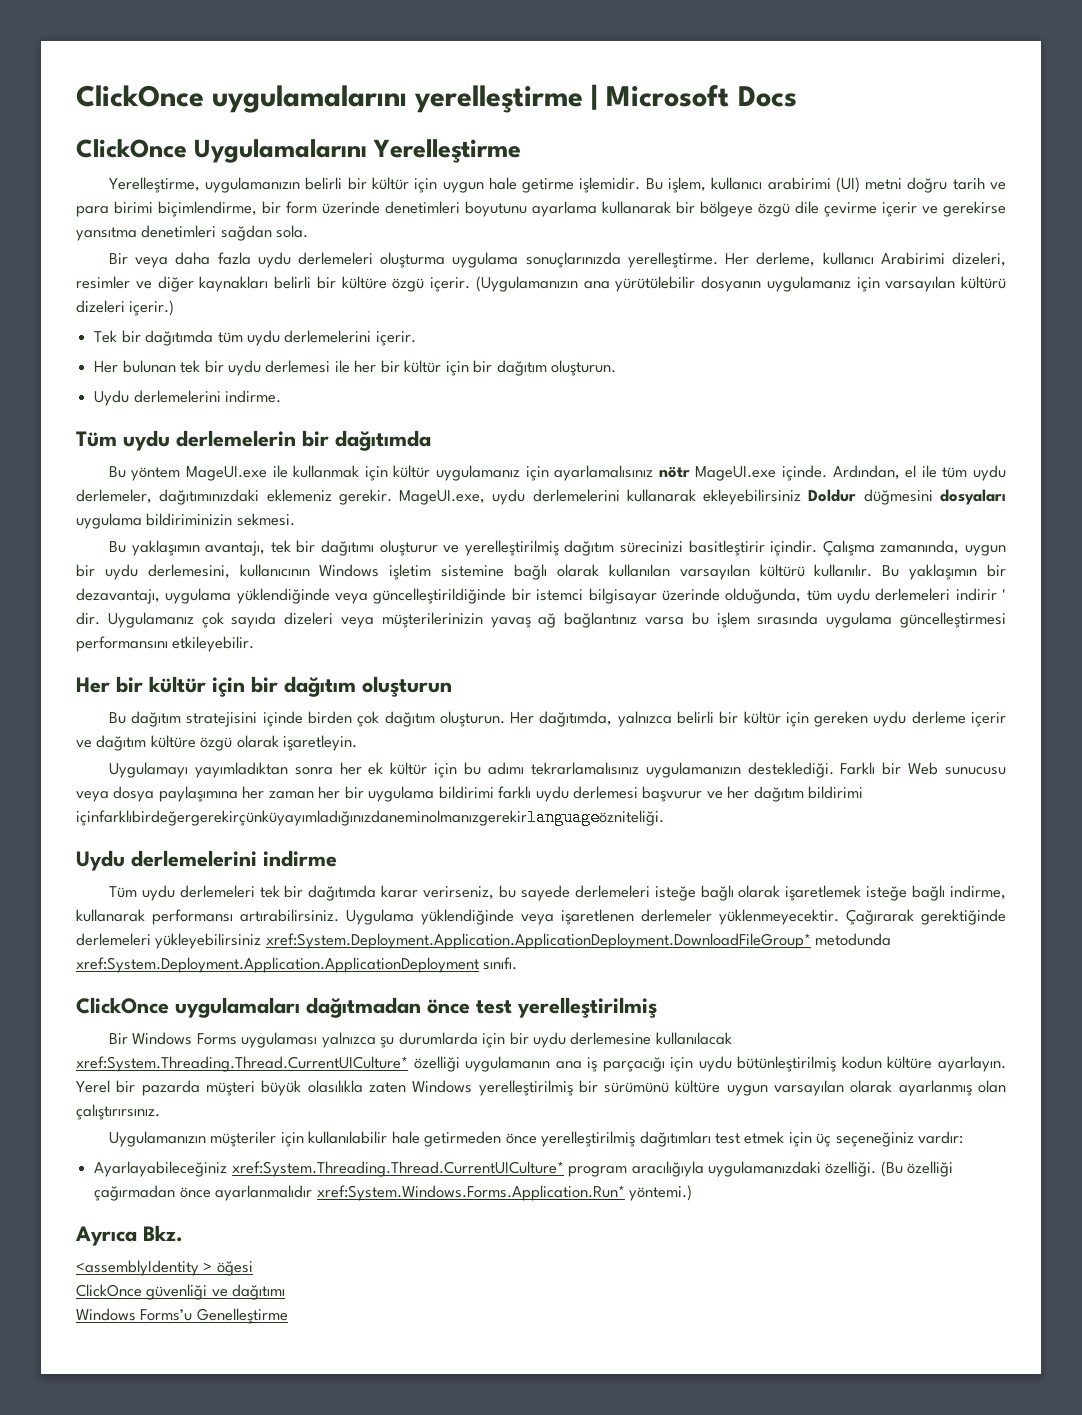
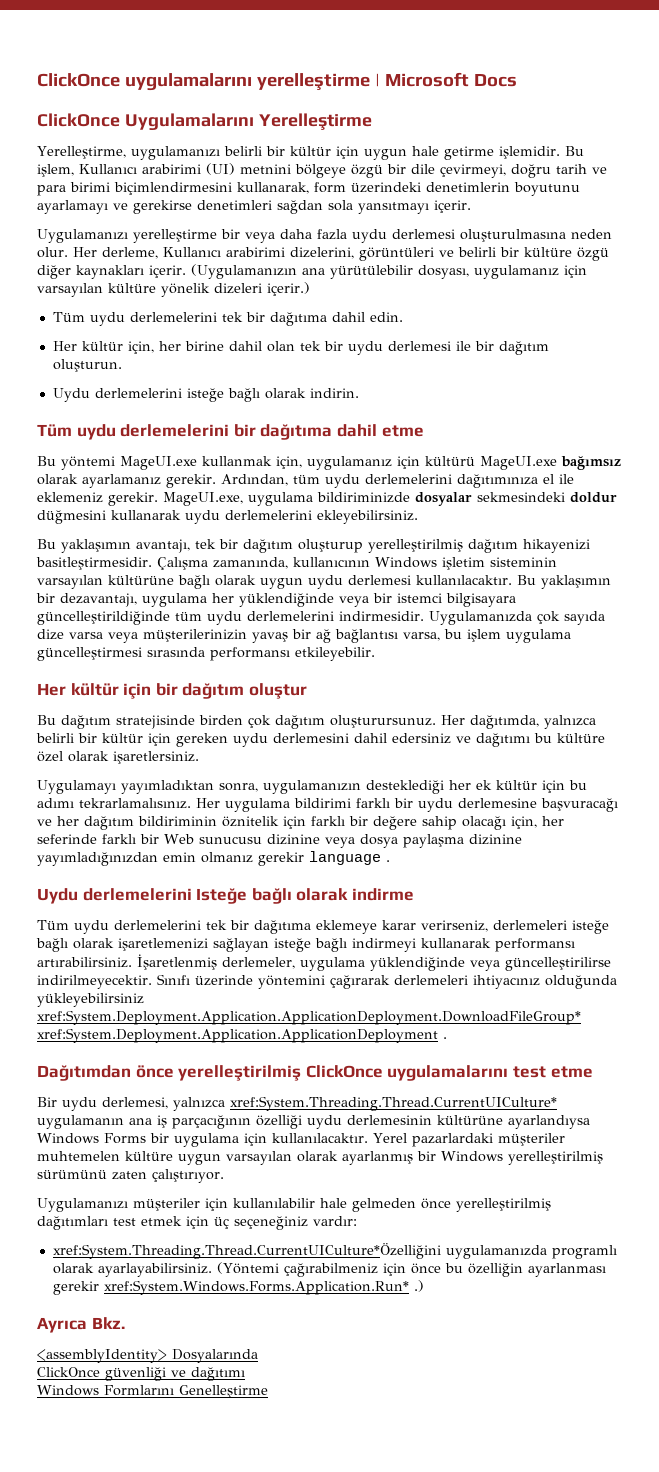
[205,177,301,193] uygulamanızın -> [130,146,220,160] uygulamanızı
[711,177,763,190] kullanıcı -> [79,164,137,174] Kullanıcı
[865,178,903,190] metni -> [240,164,506,178] metnini bölgeye özgü bir dile çevirmeyi,
[158,201,917,217] biçimlendirme, bir form üzerinde denetimleri boyutunu ayarlama kullanarak bir bölgeye özgü dile çevirme içerir -> [114,182,580,196] [37,200,108,214] biçimlendirmesini kullanarak, form üzerindeki denetimlerin boyutunu ayarlamayı
[76,227,137,241] yansıtma -> (192, 207) none
[276,225,309,238] [108,252,1007,268] [76,276,269,292] sola. // Bir veya daha fazla uydu derlemeleri oluşturma uygulama sonuçlarınızda yerelleştirme. Her derleme, kullanıcı Arabirimi dizeleri, resimler ve diğer kaynakları -> [328,200,471,214] [37,229,612,243] [37,247,454,261] sola yansıtmayı içerir. // Uygulamanızı yerelleştirme bir veya daha fazla uydu derlemesi oluşturulmasına neden olur. Her derleme, Kullanıcı arabirimi dizelerini, görüntüleri ve
(425, 285) none -> [37,265,144,279] diğer kaynakları
[701,276,761,292] dosyanın -> [418,265,469,279] dosyası,
[961,276,1006,289] kültürü -> [108,283,210,297] kültüre yönelik
[94,330,416,346] [94,360,176,373] Tek bir dağıtımda tüm uydu derlemelerini içerir. // Her bulunan -> [52,312,403,326] [52,341,295,354] Tüm uydu derlemelerini tek bir dağıtıma dahil edin. // Her kültür için, her birine dahil olan
[354,360,469,376] her bir kültür için -> (471, 346) none
[225,390,282,403] [76,430,431,451] [108,465,1006,481] [76,489,1006,505] [76,513,295,529] indirme. // Tüm uydu derlemelerin bir dağıtımda // Bu yöntem MageUI.exe ile kullanmak için kültür uygulamanız için ayarlamalısınız nötr MageUI.exe içinde. Ardından, el ile tüm uydu derlemeler, dağıtımınızdaki eklemeniz gerekir. MageUI.exe, uydu derlemelerini kullanarak ekleyebilirsiniz Doldur düğmesini dosyaları uygulama bildiriminizin sekmesi. -> [186,388,359,402] [37,424,424,440] [37,456,621,470] [37,474,574,488] [37,492,617,506] [37,510,418,524] isteğe bağlı olarak indirin. // Tüm uydu derlemelerini bir dağıtıma dahil etme // Bu yöntemi MageUI.exe kullanmak için, uygulamanız için kültürü MageUI.exe bağımsız olarak ayarlamanız gerekir. Ardından, tüm uydu derlemelerini dağıtımınıza el ile eklemeniz gerekir. MageUI.exe, uygulama bildiriminizde dosyalar sekmesindeki doldur düğmesini kullanarak uydu derlemelerini ekleyebilirsiniz.
[320,540,1007,556] [76,564,873,580] dağıtımı oluşturur ve yerelleştirilmiş dağıtım sürecinizi basitleştirir içindir. Çalışma zamanında, uygun bir uydu derlemesini, kullanıcının Windows işletim sistemine bağlı olarak kullanılan varsayılan kültürü kullanılır. -> [243,539,590,553] [36,557,557,570] [37,575,512,589] dağıtım oluşturup yerelleştirilmiş dağıtım hikayenizi basitleştirmesidir. Çalışma zamanında, kullanıcının Windows işletim sisteminin varsayılan kültürüne bağlı olarak uygun uydu derlemesi kullanılacaktır.
[236,588,507,604] yüklendiğinde veya güncelleştirildiğinde -> [212,593,369,607] her yüklendiğinde veya
[588,588,1007,604] [76,612,684,628] bilgisayar üzerinde olduğunda, tüm uydu derlemeleri indirir ' dir. Uygulamanız çok sayıda dizeleri veya müşterilerinizin yavaş ağ bağlantınız varsa -> [446,593,516,607] [37,611,605,625] [37,629,440,643] bilgisayara güncelleştirildiğinde tüm uydu derlemelerini indirmesidir. Uygulamanızda çok sayıda dize varsa veya müşterilerinizin yavaş bir ağ bağlantısı varsa,
[757,612,819,625] sırasında -> (501, 635) none
[76,636,168,652] performansını -> [147,647,290,661] sırasında performansı
[116,676,452,697] bir kültür için bir dağıtım oluşturun -> [70,683,307,699] kültür için bir dağıtım oluştur
[186,711,303,727] stratejisini içinde -> [116,715,195,729] stratejisinde
[439,711,505,727] oluşturun. -> [330,715,436,728] oluşturursunuz.
[911,711,1007,727] [76,735,358,751] derleme içerir ve dağıtım kültüre özgü olarak işaretleyin. -> [273,733,605,747] [37,751,199,764] derlemesini dahil edersiniz ve dağıtımı bu kültüre özel olarak işaretlersiniz.
[294,767,333,775] sonra -> [219,780,444,794] sonra, uygulamanızın desteklediği
[530,762,876,778] tekrarlamalısınız uygulamanızın desteklediği. Farklı -> [79,798,618,812] [37,816,564,830] [37,834,136,844] tekrarlamalısınız. Her uygulama bildirimi farklı bir uydu derlemesine başvuracağı ve her dağıtım bildiriminin öznitelik için farklı bir değere sahip olacağı için, her seferinde farklı
(1007, 771) none -> [266,834,320,845] dizinine
[158,786,864,802] [76,809,664,826] [76,850,257,871] paylaşımına her zaman her bir uygulama bildirimi farklı uydu derlemesi başvurur ve her dağıtım bildirimi içinfarklıbirdeğergerekirçünküyayımladığınızdaneminolmanızgerekirlanguageözniteliği. // Uydu derlemelerini -> [402,834,522,848] [37,851,390,866] [37,888,349,904] paylaşma dizinine yayımladığınızdan emin olmanız gerekir language . // Uydu derlemelerini Isteğe bağlı olarak
[179,885,570,901] derlemeleri tek bir dağıtımda karar verirseniz, bu sayede -> [114,920,488,934] derlemelerini tek bir dağıtıma eklemeye karar verirseniz,
[785,885,1007,901] işaretlemek isteğe bağlı indirme, -> [118,938,416,952] işaretlemenizi sağlayan isteğe bağlı indirmeyi
[346,909,1006,925] [76,933,892,949] [76,957,518,973] [76,997,657,1018] [108,1032,732,1048] [76,1056,1006,1072] [76,1080,670,1096] Uygulama yüklendiğinde veya işaretlenen derlemeler yüklenmeyecektir. Çağırarak gerektiğinde derlemeleri yükleyebilirsiniz xref:System.Deployment.Application.ApplicationDeployment.DownloadFileGroup* metodunda xref:System.Deployment.Application.ApplicationDeployment sınıfı. // ClickOnce uygulamaları dağıtmadan önce test yerelleştirilmiş // Bir Windows Forms uygulaması yalnızca şu durumlarda için bir uydu derlemesine kullanılacak xref:System.Threading.Thread.CurrentUICulture* özelliği uygulamanın ana iş parçacığı için uydu bütünleştirilmiş kodun kültüre ayarlayın. Yerel bir pazarda müşteri büyük olasılıkla zaten Windows yerelleştirilmiş bir sürümünü -> [137,954,611,971] [37,974,617,989] [37,993,144,1007] [37,1010,581,1025] [37,1028,447,1043] [37,1065,593,1081] [37,1096,557,1111] [37,1115,590,1129] [37,1133,565,1147] [37,1151,120,1161] İşaretlenmiş derlemeler, uygulama yüklendiğinde veya güncelleştirilirse indirilmeyecektir. Sınıfı üzerinde yöntemini çağırarak derlemeleri ihtiyacınız olduğunda yükleyebilirsiniz xref:System.Deployment.Application.ApplicationDeployment.DownloadFileGroup* xref:System.Deployment.Application.ApplicationDeployment . // Dağıtımdan önce yerelleştirilmiş ClickOnce uygulamalarını test etme // Bir uydu derlemesi, yalnızca xref:System.Threading.Thread.CurrentUICulture* uygulamanın ana iş parçacığının özelliği uydu derlemesinin kültürüne ayarlandıysa Windows Forms bir uygulama için kullanılacaktır. Yerel pazarlardaki müşteriler muhtemelen
[978,1080,1006,1093] [76,1104,160,1120] [108,1131,206,1147] olan çalıştırırsınız. // Uygulamanızın -> [417,1151,603,1165] [37,1169,224,1183] [37,1198,128,1212] bir Windows yerelleştirilmiş sürümünü zaten çalıştırıyor. // Uygulamanızı
[424,1131,502,1147] getirmeden -> [352,1198,416,1212] gelmeden
[94,1161,954,1177] [94,1185,692,1201] Ayarlayabileceğiniz xref:System.Threading.Thread.CurrentUICulture* program aracılığıyla uygulamanızdaki özelliği. (Bu özelliği çağırmadan önce ayarlanmalıdır xref:System.Windows.Forms.Application.Run* yöntemi.) -> [52,1243,617,1259] [52,1262,606,1277] [52,1280,424,1295] xref:System.Threading.Thread.CurrentUICulture*Özelliğini uygulamanızda programlı olarak ayarlayabilirsiniz. (Yöntemi çağırabilmeniz için önce bu özelliğin ayarlanması gerekir xref:System.Windows.Forms.Application.Run* .)
[76,1260,253,1276] <assemblyIdentity > öğesi -> [37,1349,258,1363] <assemblyIdentity> Dosyalarında
[140,1309,193,1321] Forms’u -> [104,1385,174,1396] Formlarını

